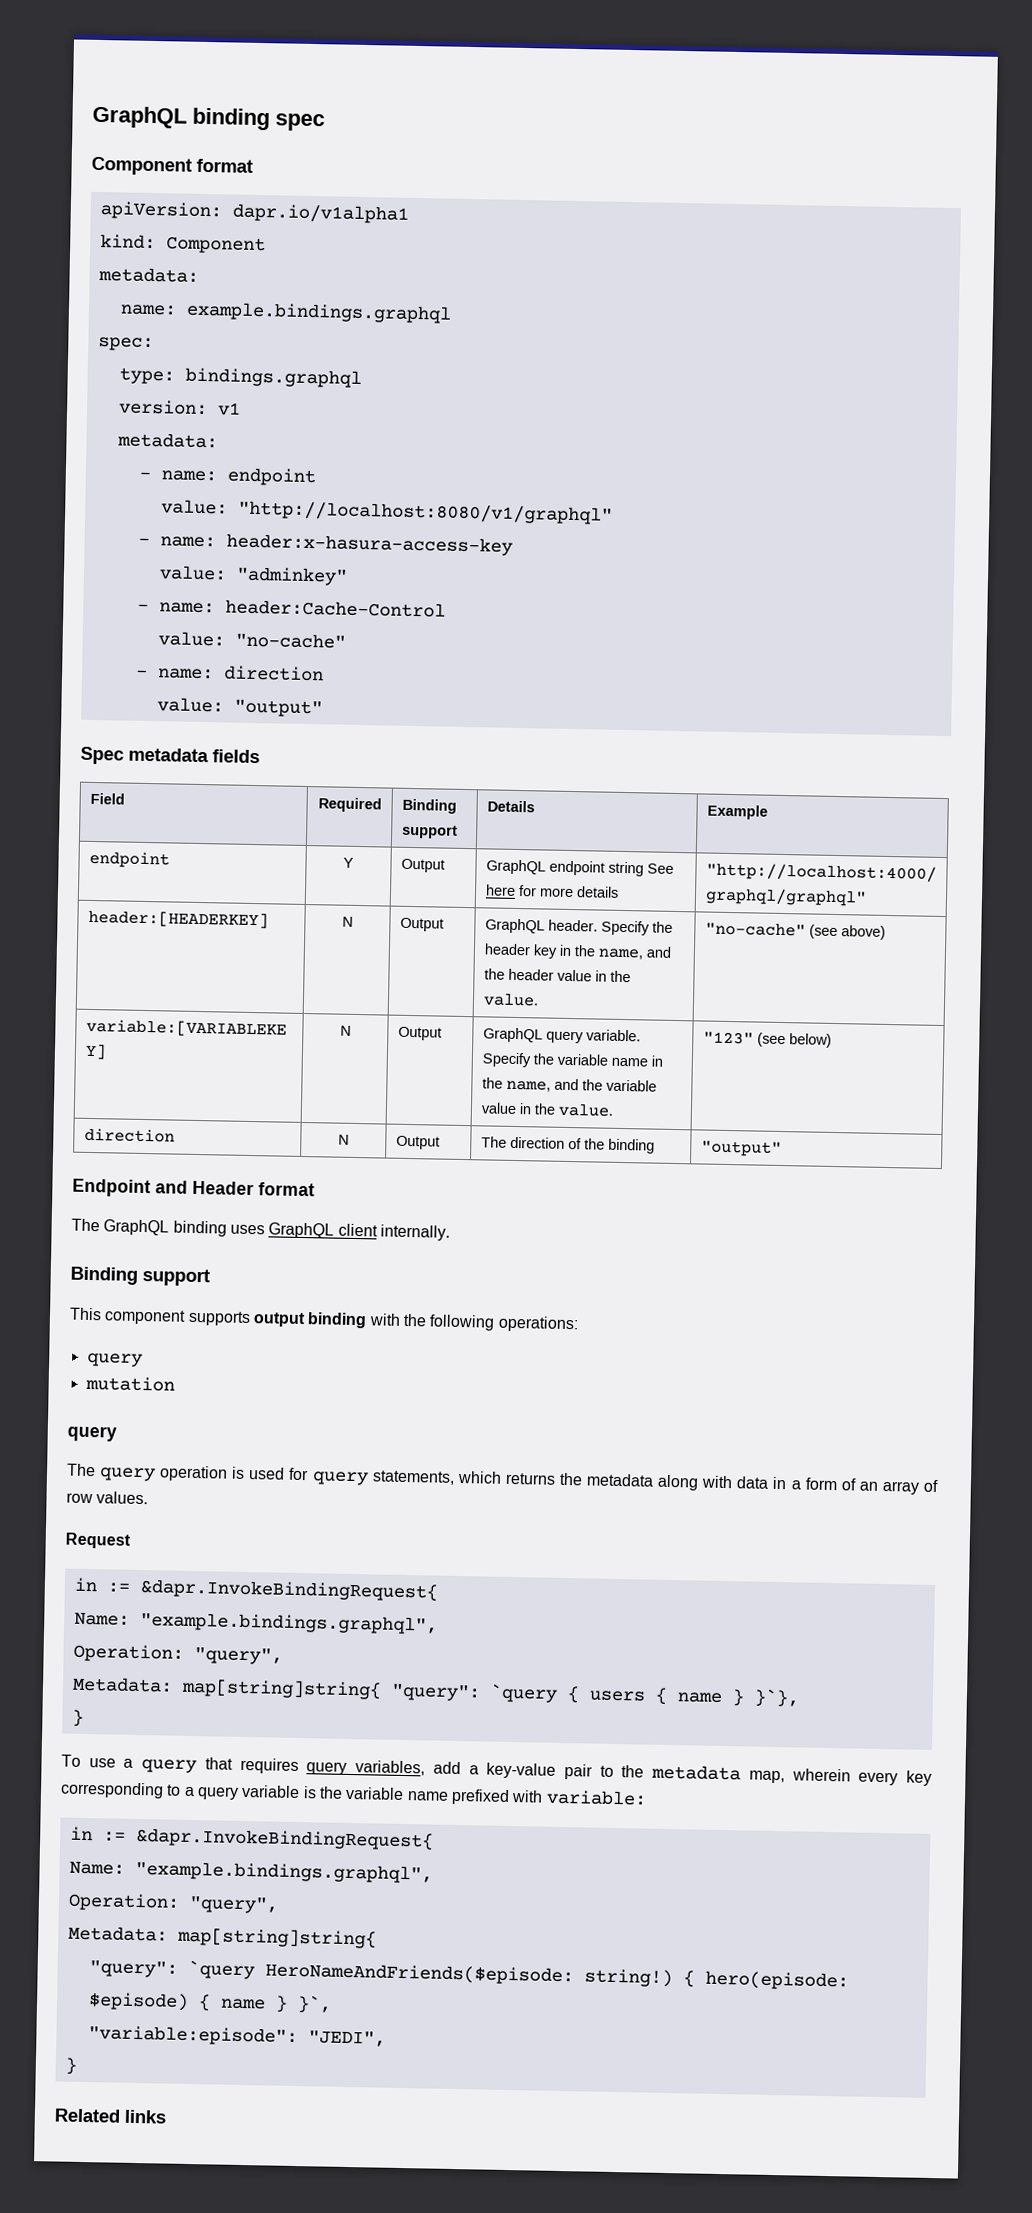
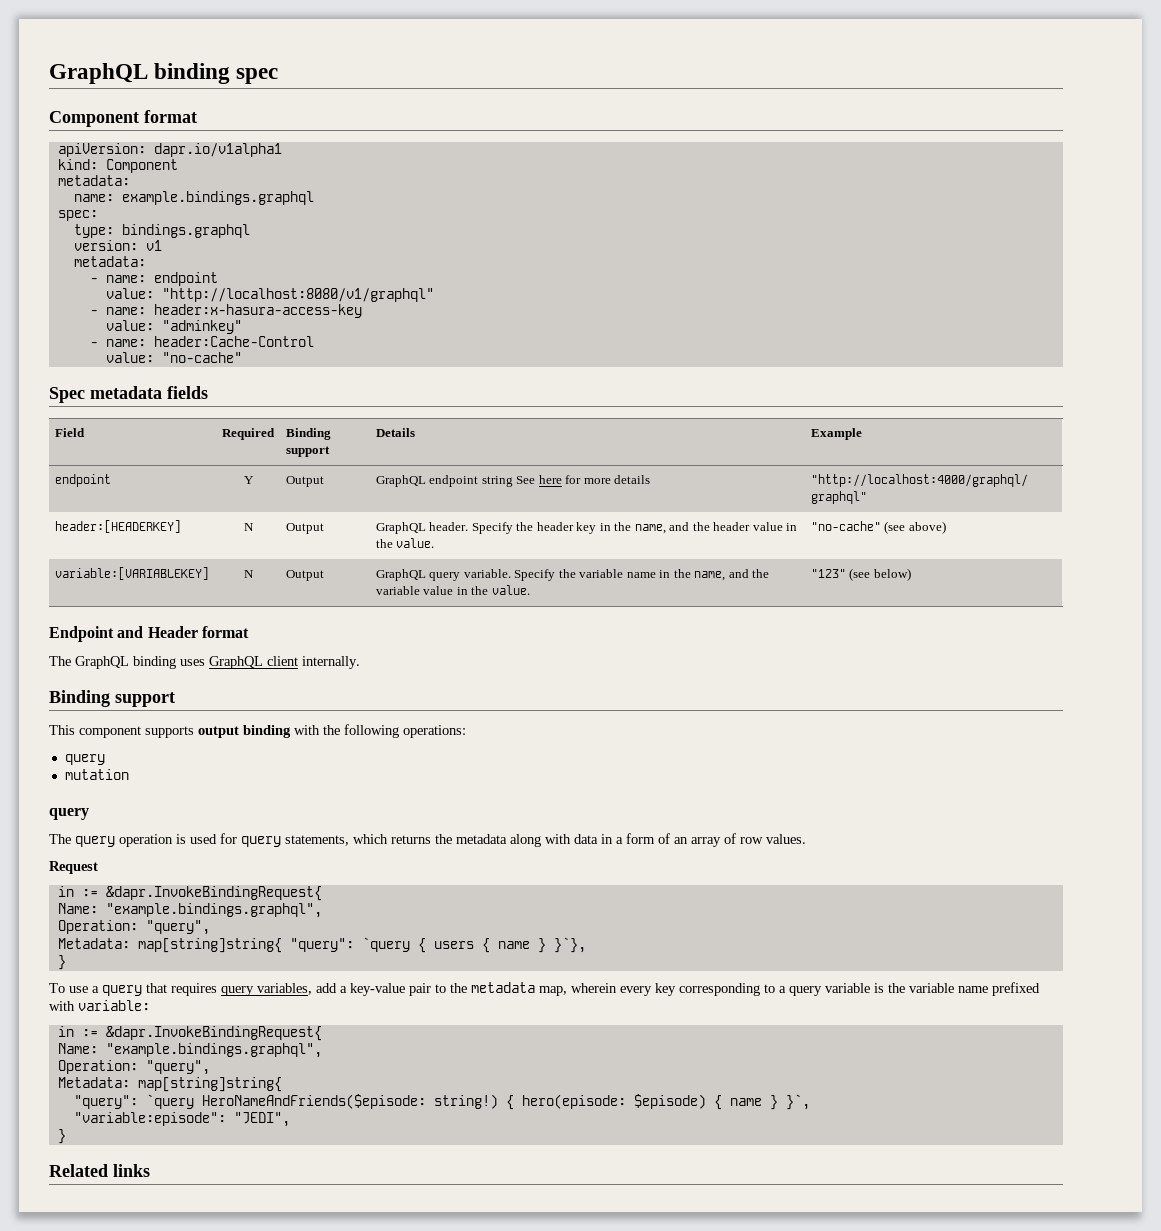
[135,665,324,682] [156,697,323,718] // - name: direction // value: "output" -> (242, 357) none
[83,1127,175,1143] [338,1134,349,1145] [395,1135,440,1150] [480,1136,655,1154] [700,1140,782,1158] // direction | N | Output | The direction of the binding | "output" -> (911, 574) none

